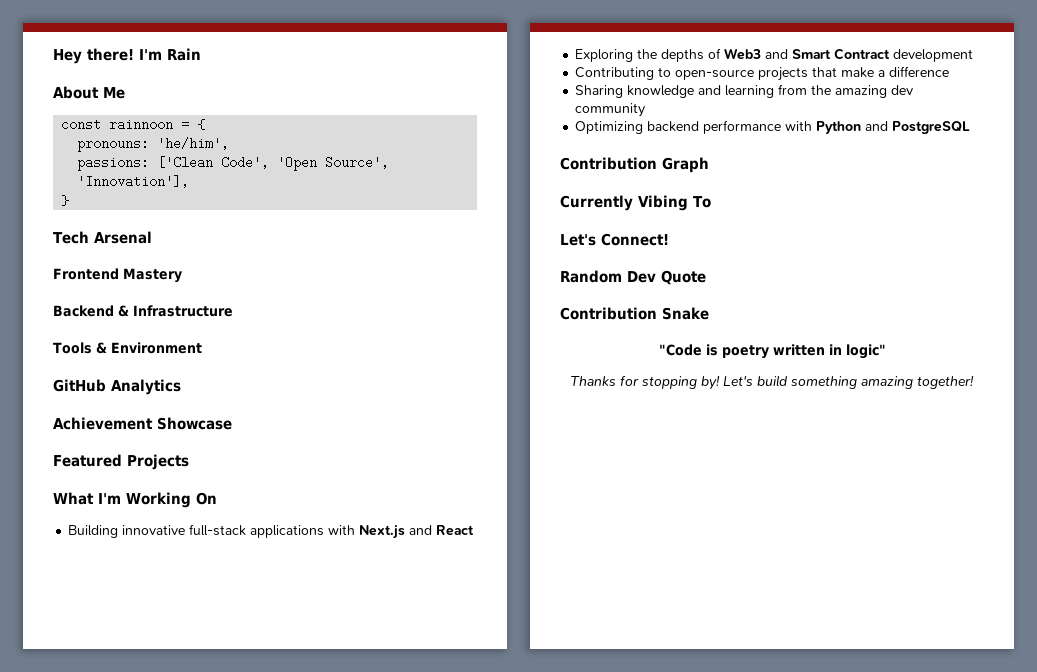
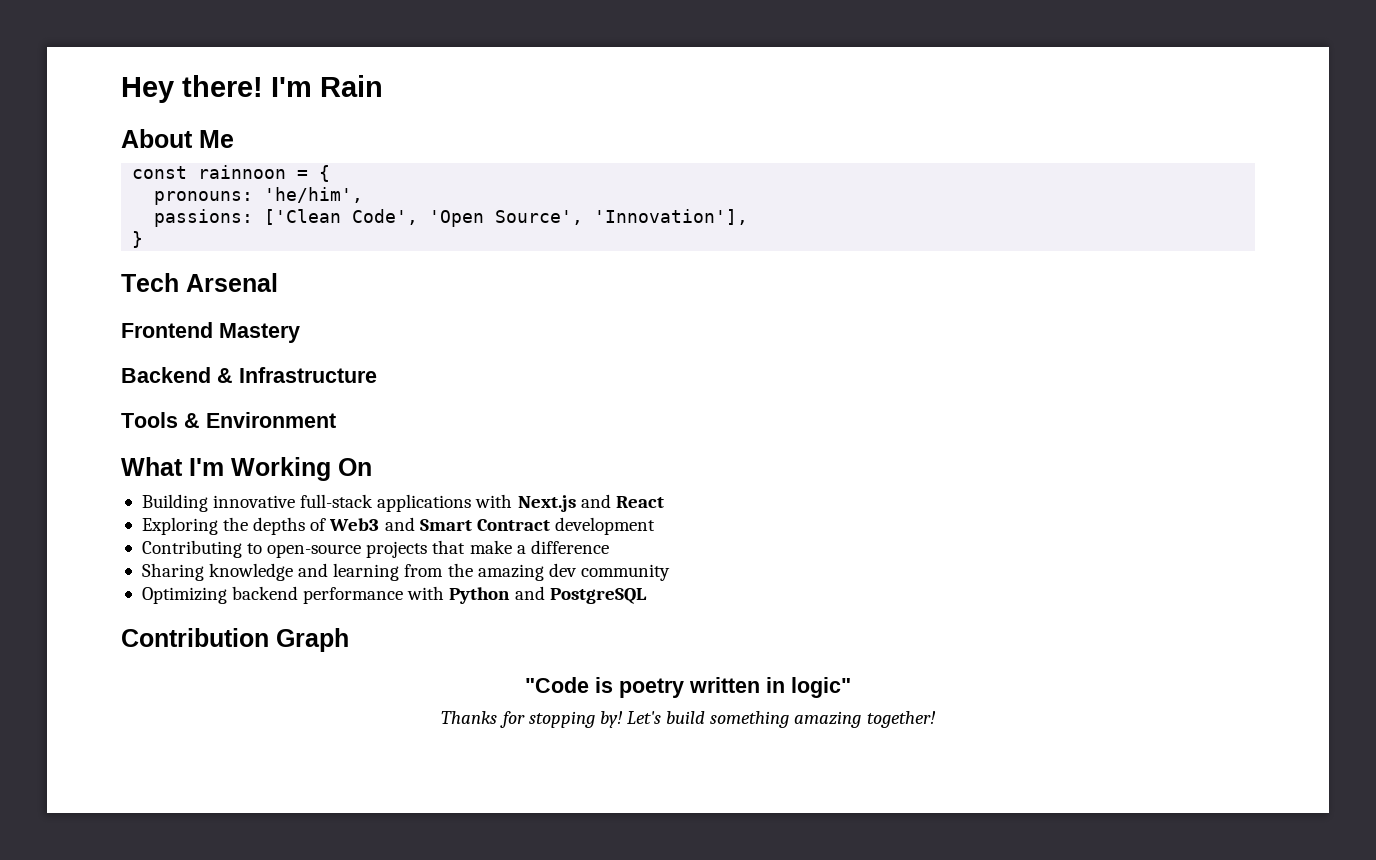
[53,379,181,395] [53,417,232,430] [53,454,189,470] // GitHub Analytics // Achievement Showcase // Featured Projects -> (336, 420) none
[560,195,711,211] [560,233,669,246] [560,270,706,285] [560,307,709,320] // Currently Vibing To // Let's Connect! // Random Dev Quote // Contribution Snake -> (349, 640) none

